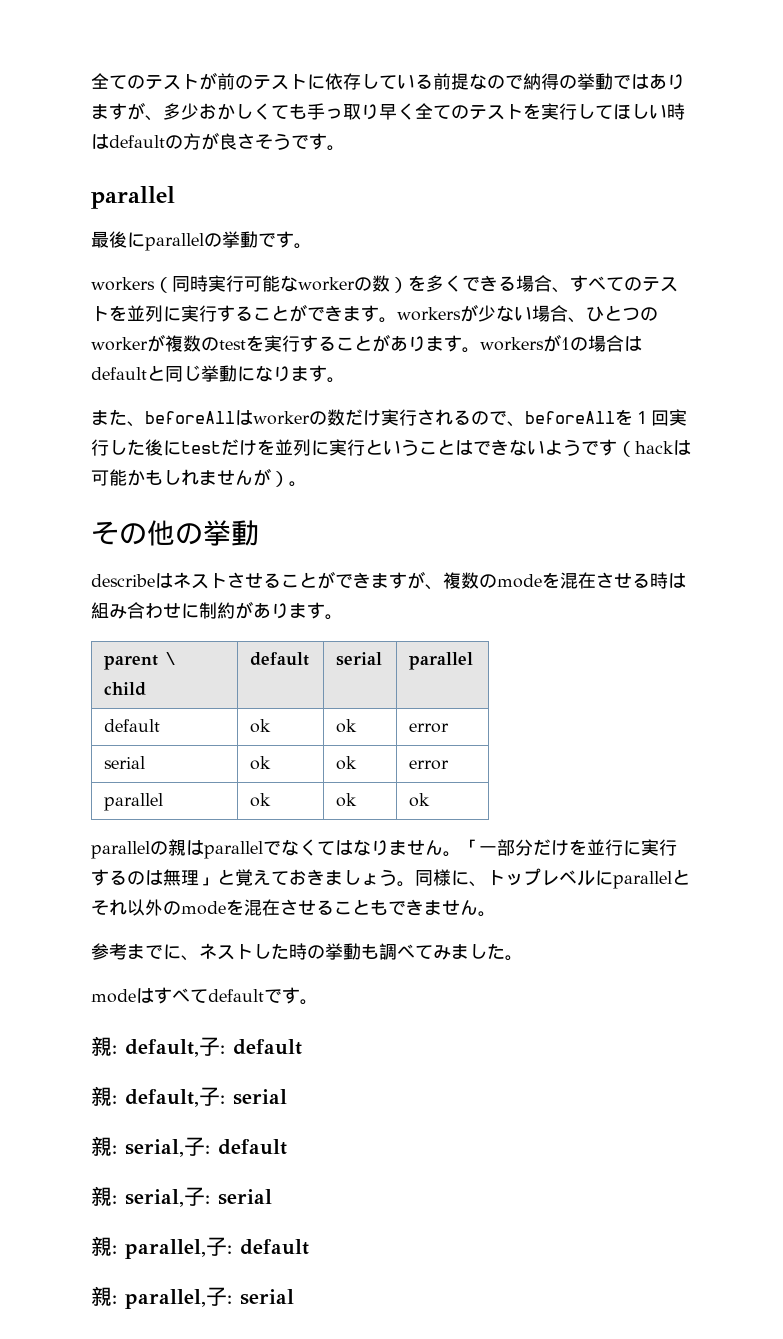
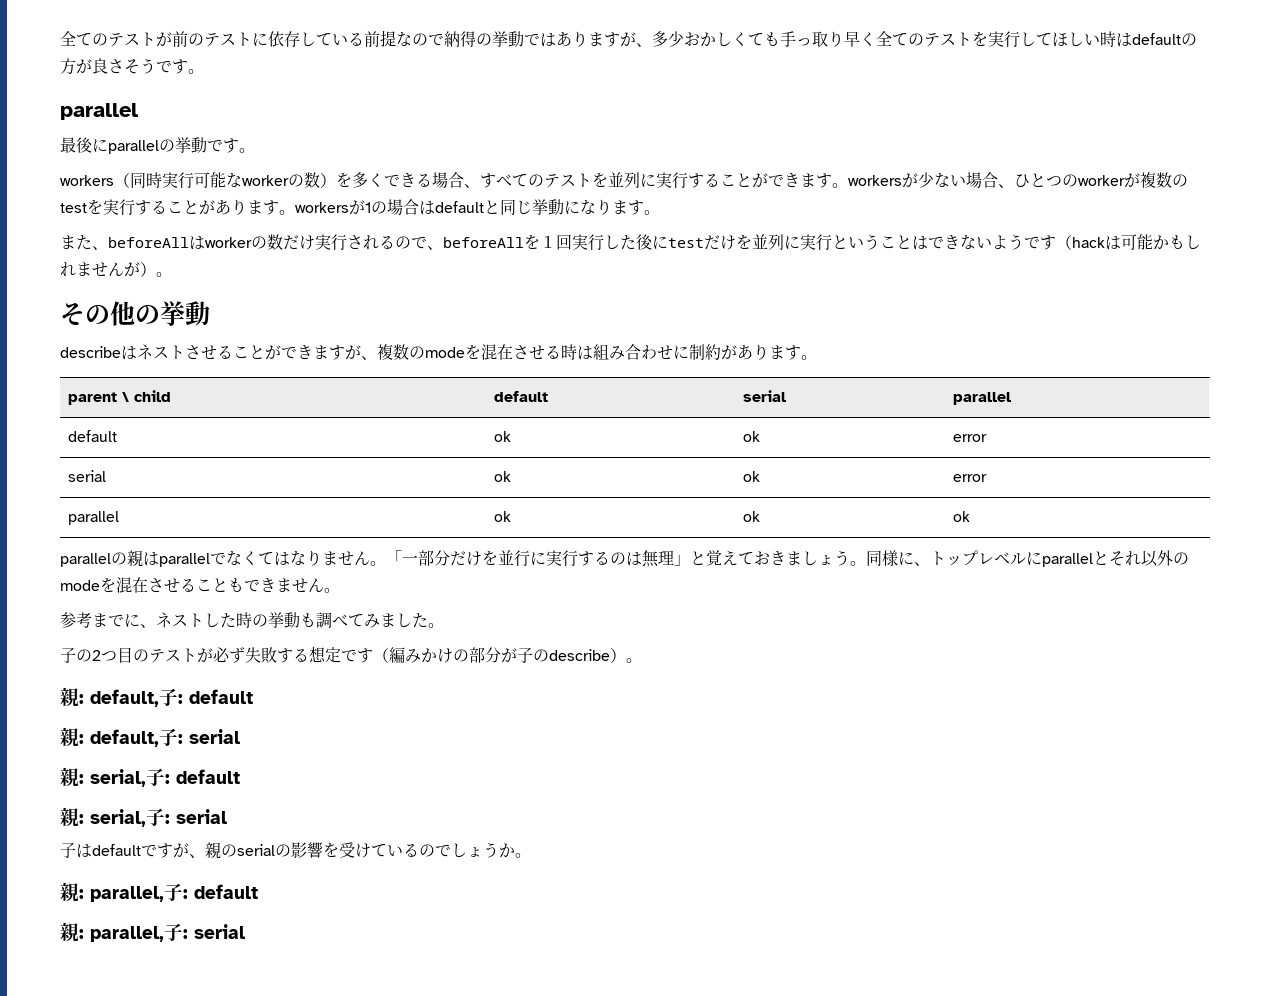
[91,987,300,1004] modeはすべてdefaultです -> [60,646,626,663] 子の2つ目のテストが必ず失敗する想定です（編みかけの部分が子のdescribe）
(272, 1197) none -> [60,842,531,858] // 子はdefaultですが、親のserialの影響を受けているのでしょうか。

